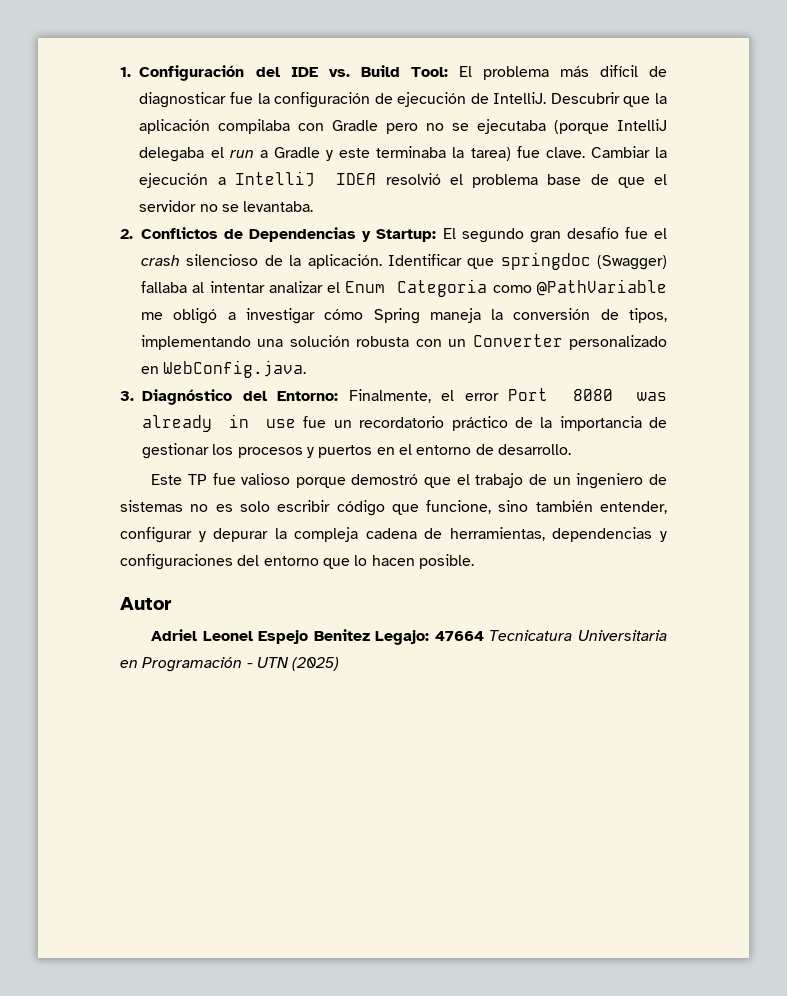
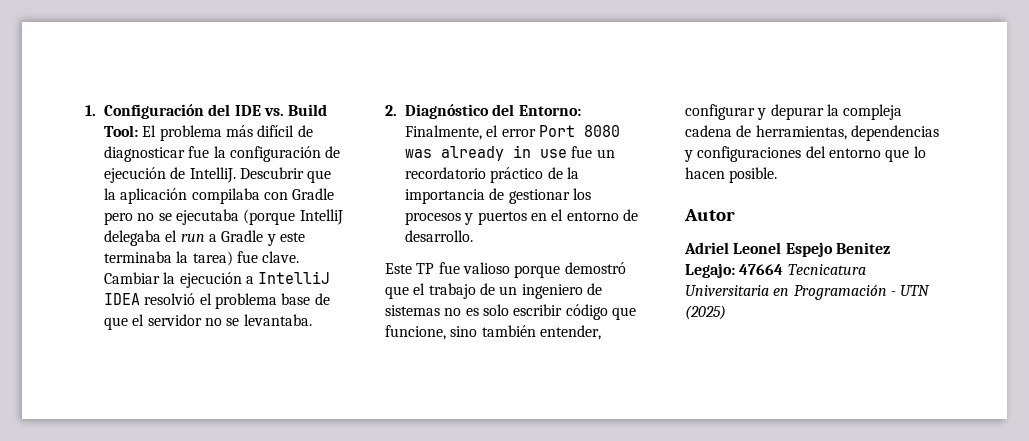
[141,227,668,243] [141,252,667,270] [141,279,667,297] [141,308,667,324] [141,334,667,350] [141,360,307,378] [120,391,134,401] Conflictos de Dependencias y Startup: El segundo gran desafío fue el crash silencioso de la aplicación. Identificar que springdoc (Swagger) fallaba al intentar analizar el Enum Categoria como @PathVariable me obligó a investigar cómo Spring maneja la conversión de tipos, implementando una solución robusta con un Converter personalizado en WebConfig.java. // 3. -> (397, 110) none

